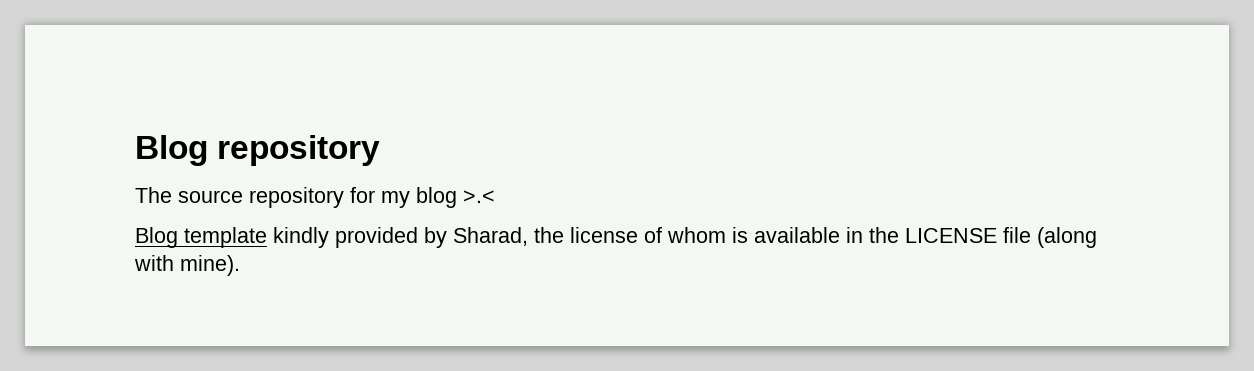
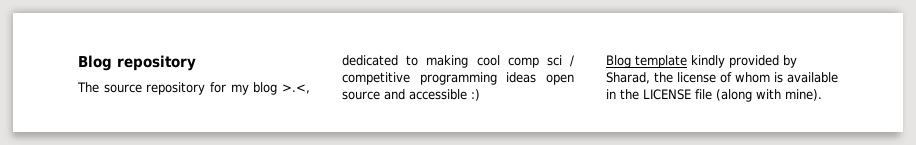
[463,190,495,203] >.< -> [282,84,310,94] [342,55,574,68] [342,72,574,85] [342,89,480,101] >.<, dedicated to making cool comp sci / competitive programming ideas open source and accessible :)

